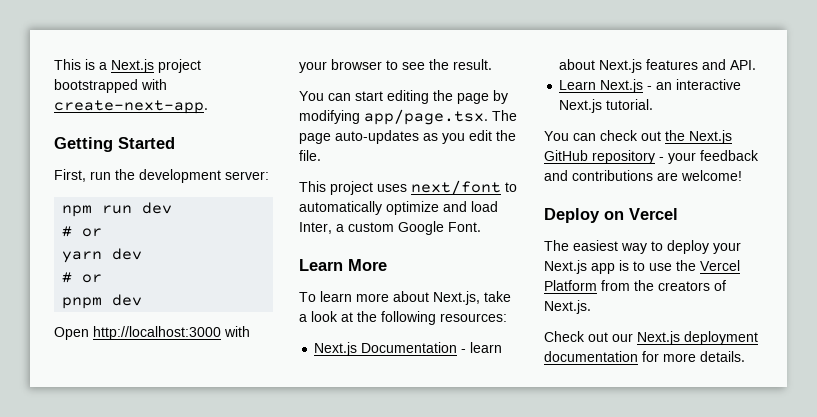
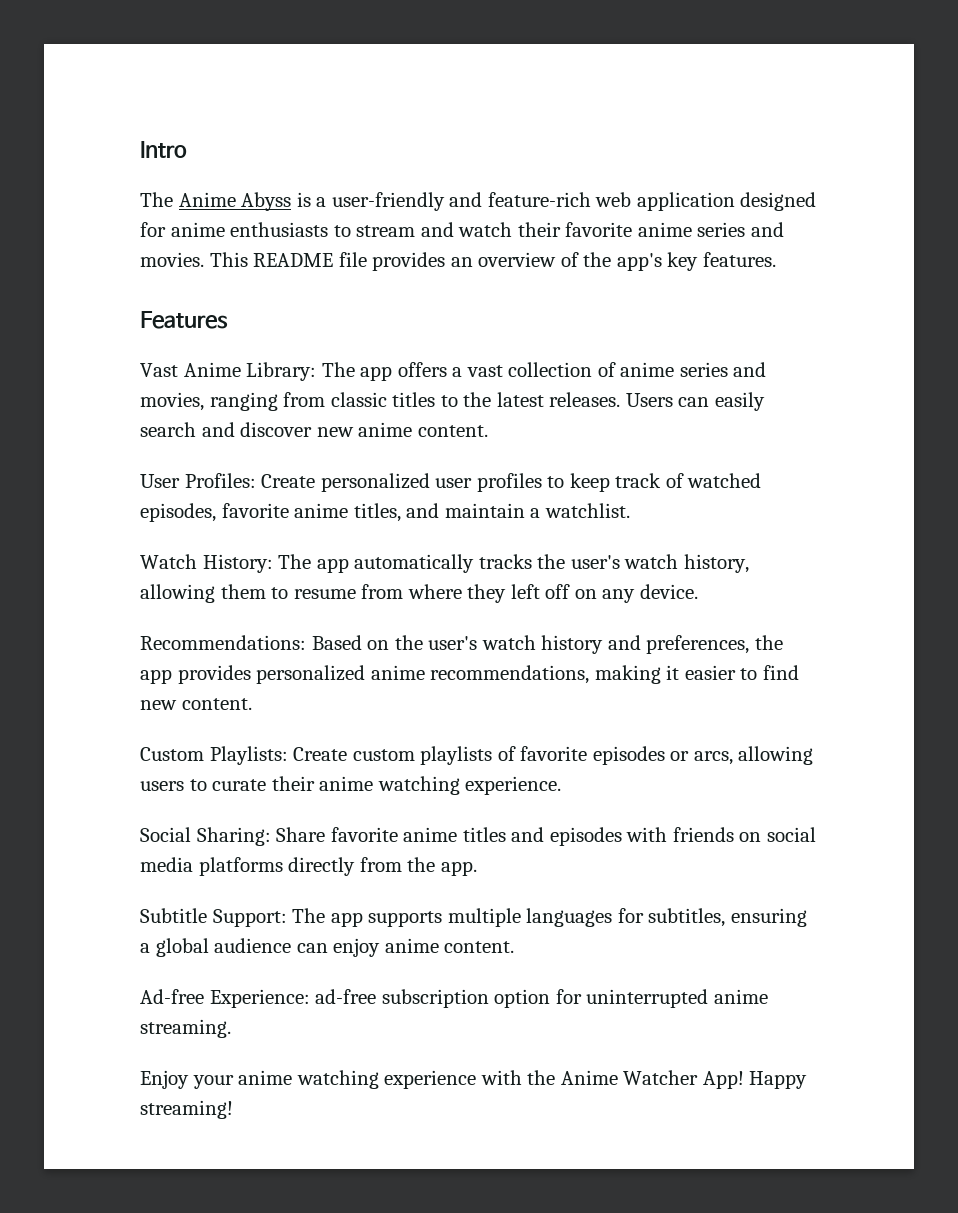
[54,59,201,73] [54,79,167,93] [54,100,208,114] [54,137,175,152] [54,169,269,183] [62,202,173,217] [62,226,103,237] [62,248,143,263] [62,272,103,283] [62,294,143,309] [54,326,250,340] [299,59,492,73] [299,90,508,104] [299,109,517,125] [299,130,516,144] [299,150,321,161] [299,180,517,195] [299,201,498,215] [299,221,481,235] [299,259,387,271] [299,291,511,305] [299,311,507,325] [314,342,503,356] [559,59,757,73] [559,79,742,93] [559,99,654,113] [544,130,732,144] [544,150,759,164] [544,170,742,181] [544,208,678,223] [544,240,741,254] [544,260,740,274] [544,280,726,291] [544,300,591,314] [544,331,758,345] [544,351,745,362] This is a Next.js project bootstrapped with create-next-app. // Getting Started // First, run the development server: // npm run dev // # or // yarn dev // # or // pnpm dev // Open http://localhost:3000 with your browser to see the result. // You can start editing the page by modifying app/page.tsx. The page auto-updates as you edit the file. // This project uses next/font to automatically optimize and load Inter, a custom Google Font. // Learn More // To learn more about Next.js, take a look at the following resources: // Next.js Documentation - learn about Next.js features and API. // Learn Next.js - an interactive Next.js tutorial. // You can check out the Next.js GitHub repository - your feedback and contributions are welcome! // Deploy on Vercel // The easiest way to deploy your Next.js app is to use the Vercel Platform from the creators of Next.js. // Check out our Next.js deployment documentation for more details. -> [140,141,187,158] [140,192,817,211] [140,222,784,237] [140,252,776,271] [140,311,228,329] [140,362,767,381] [140,392,765,411] [140,422,488,437] [140,473,762,492] [140,503,630,522] [140,554,749,573] [140,584,698,603] [140,635,783,654] [140,665,799,684] [140,698,252,710] [140,746,814,765] [140,776,562,795] [140,827,816,846] [140,857,477,876] [140,908,807,927] [140,938,515,957] [140,989,768,1008] [140,1019,231,1038] [140,1070,808,1089] [140,1100,233,1119] Intro // The Anime Abyss is a user-friendly and feature-rich web application designed for anime enthusiasts to stream and watch their favorite anime series and movies. This README file provides an overview of the app's key features. // Features // Vast Anime Library: The app offers a vast collection of anime series and movies, ranging from classic titles to the latest releases. Users can easily search and discover new anime content. // User Profiles: Create personalized user profiles to keep track of watched episodes, favorite anime titles, and maintain a watchlist. // Watch History: The app automatically tracks the user's watch history, allowing them to resume from where they left off on any device. // Recommendations: Based on the user's watch history and preferences, the app provides personalized anime recommendations, making it easier to find new content. // Custom Playlists: Create custom playlists of favorite episodes or arcs, allowing users to curate their anime watching experience. // Social Sharing: Share favorite anime titles and episodes with friends on social media platforms directly from the app. // Subtitle Support: The app supports multiple languages for subtitles, ensuring a global audience can enjoy anime content. // Ad-free Experience: ad-free subscription option for uninterrupted anime streaming. // Enjoy your anime watching experience with the Anime Watcher App! Happy streaming!

